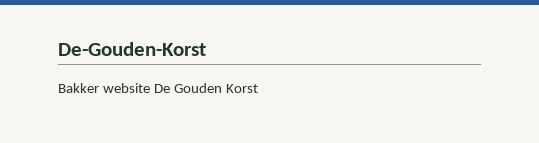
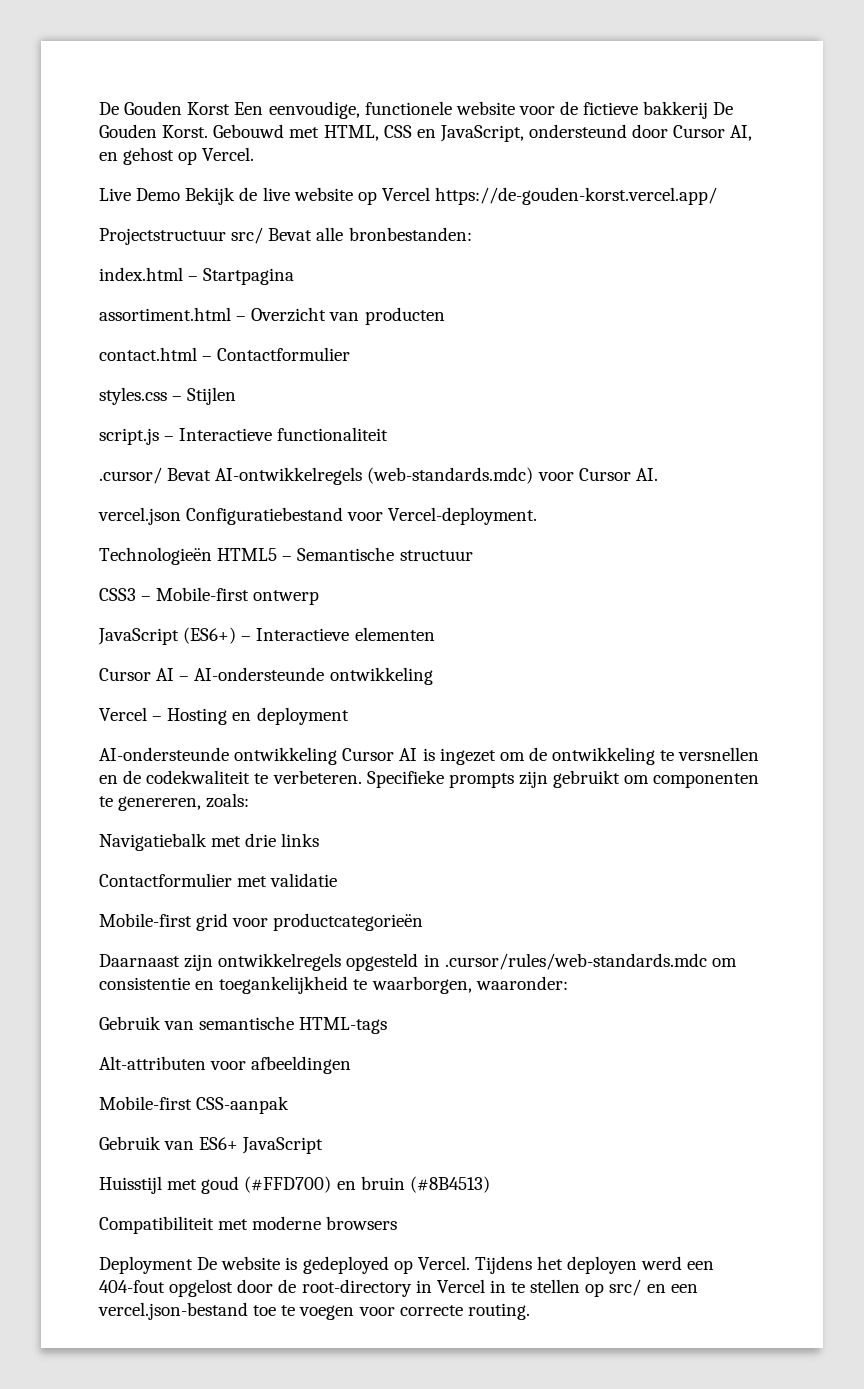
[58,42,206,56] [58,83,258,93] De-Gouden-Korst // Bakker website De Gouden Korst -> [99,101,734,119] [99,124,753,142] [99,147,255,165] [99,187,718,205] [99,227,472,245] [99,267,295,285] [99,307,445,325] [99,347,351,361] [99,387,237,405] [99,427,389,445] [99,467,658,485] [98,507,538,525] [99,547,473,565] [99,587,320,605] [98,627,435,645] [99,667,433,685] [99,707,349,725] [99,747,760,765] [99,770,760,788] [99,793,250,811] [99,833,320,851] [99,873,338,887] [99,913,424,931] [99,953,737,971] [99,976,568,994] [99,1016,388,1034] [99,1056,352,1074] [99,1096,290,1114] [99,1136,324,1154] [99,1176,490,1194] [99,1216,398,1234] [99,1256,715,1274] [99,1279,698,1297] [98,1302,530,1320] De Gouden Korst Een eenvoudige, functionele website voor de fictieve bakkerij De Gouden Korst. Gebouwd met HTML, CSS en JavaScript, ondersteund door Cursor AI, en gehost op Vercel. // Live Demo Bekijk de live website op Vercel https://de-gouden-korst.vercel.app/ // Projectstructuur src/ Bevat alle bronbestanden: // index.html – Startpagina // assortiment.html – Overzicht van producten // contact.html – Contactformulier // styles.css – Stijlen // script.js – Interactieve functionaliteit // .cursor/ Bevat AI-ontwikkelregels (web-standards.mdc) voor Cursor AI. // vercel.json Configuratiebestand voor Vercel-deployment. // Technologieën HTML5 – Semantische structuur // CSS3 – Mobile-first ontwerp // JavaScript (ES6+) – Interactieve elementen // Cursor AI – AI-ondersteunde ontwikkeling // Vercel – Hosting en deployment // AI-ondersteunde ontwikkeling Cursor AI is ingezet om de ontwikkeling te versnellen en de codekwaliteit te verbeteren. Specifieke prompts zijn gebruikt om componenten te genereren, zoals: // Navigatiebalk met drie links // Contactformulier met validatie // Mobile-first grid voor productcategorieën // Daarnaast zijn ontwikkelregels opgesteld in .cursor/rules/web-standards.mdc om consistentie en toegankelijkheid te waarborgen, waaronder: // Gebruik van semantische HTML-tags // Alt-attributen voor afbeeldingen // Mobile-first CSS-aanpak // Gebruik van ES6+ JavaScript // Huisstijl met goud (#FFD700) en bruin (#8B4513) // Compatibiliteit met moderne browsers // Deployment De website is gedeployed op Vercel. Tijdens het deployen werd een 404-fout opgelost door de root-directory in Vercel in te stellen op src/ en een vercel.json-bestand toe te voegen voor correcte routing.

